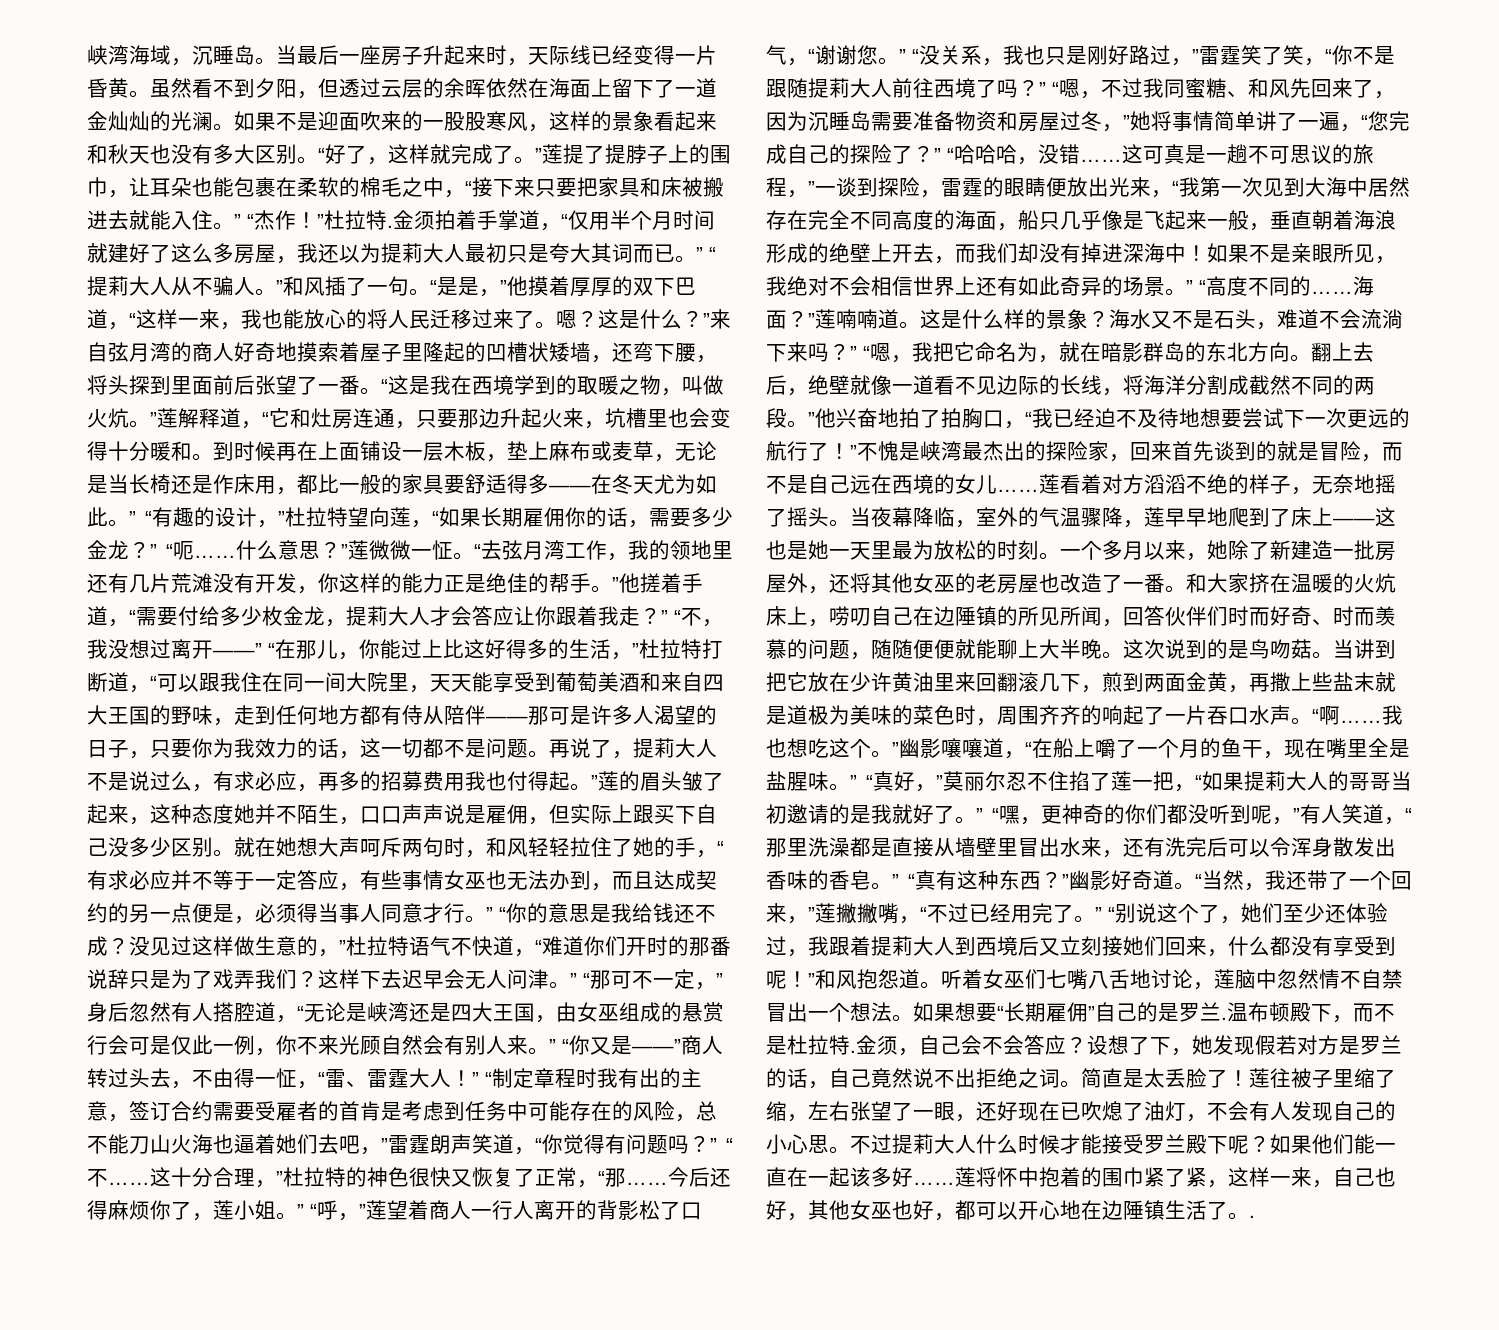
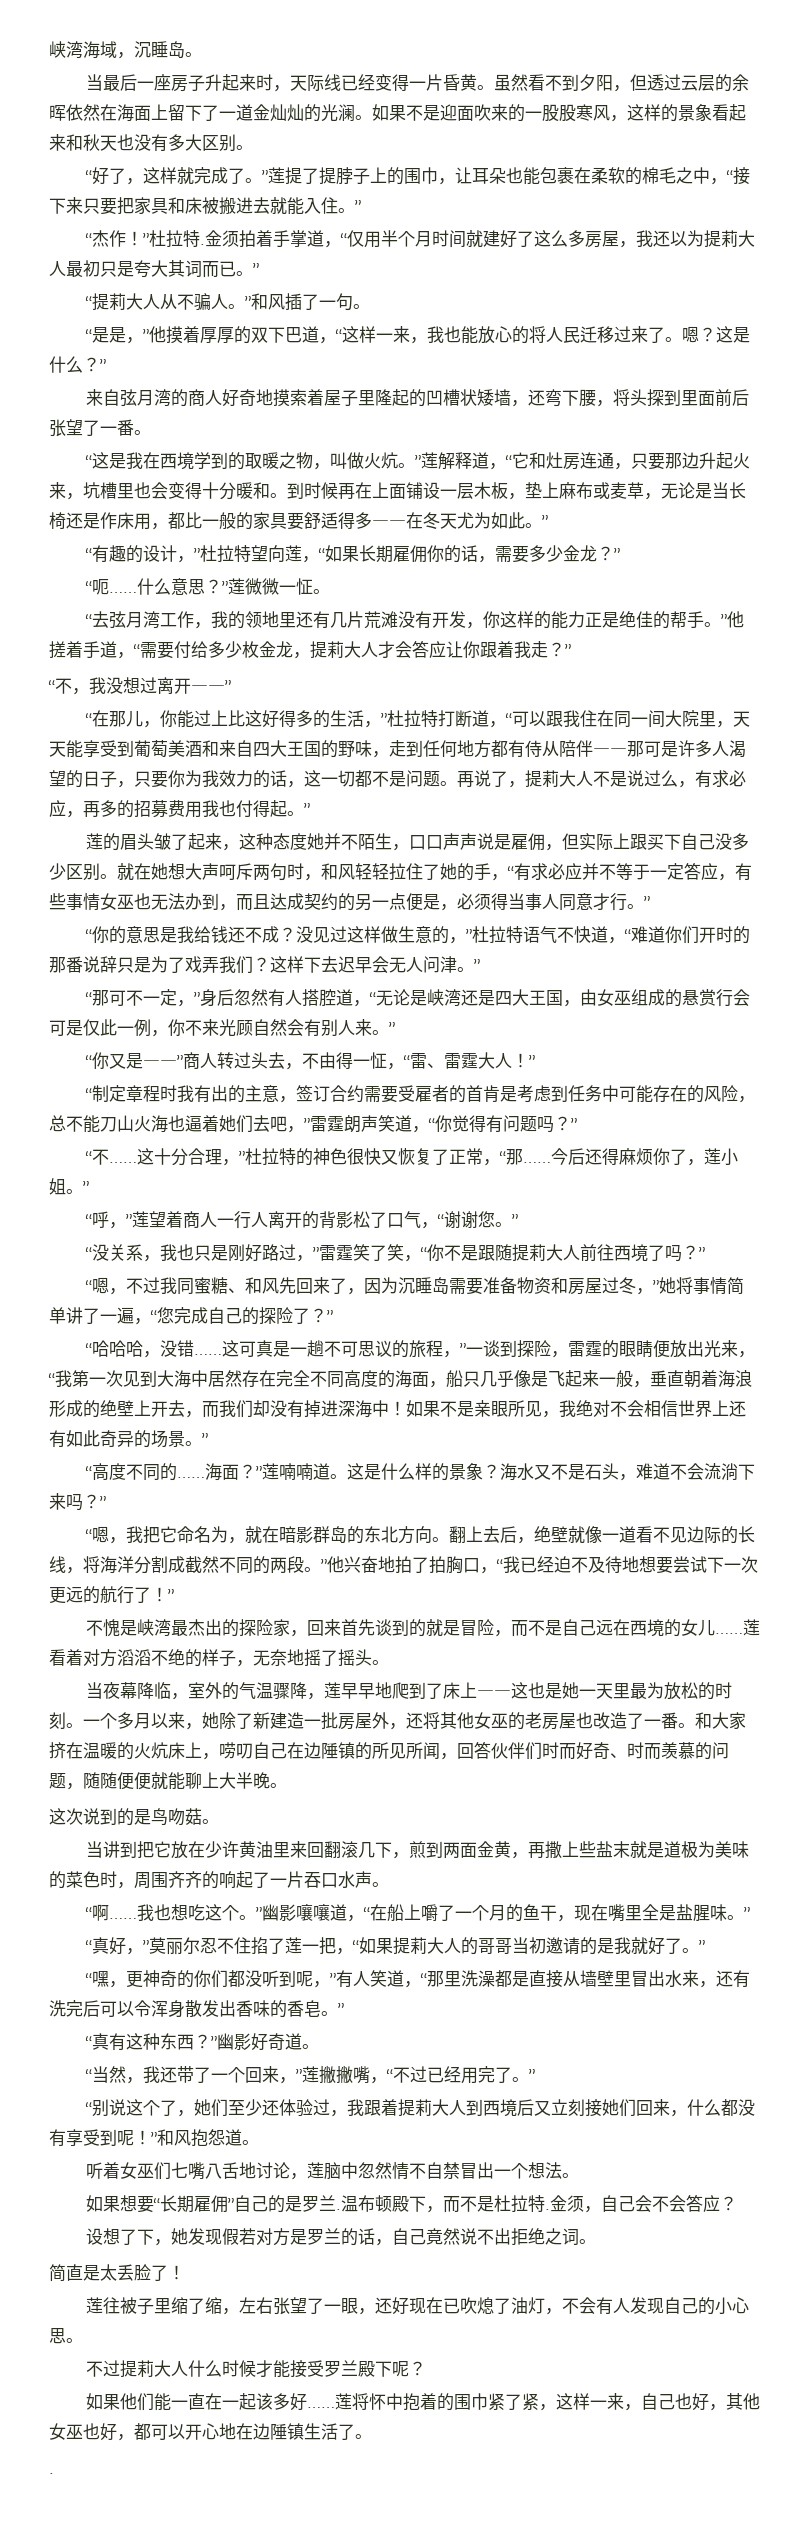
(276, 61) none -> (202, 54) //
(318, 160) none -> (253, 147) //
(241, 221) none -> (361, 206) //
(703, 254) none -> (259, 269) //
(430, 292) none -> (370, 306) //
(710, 320) none -> (106, 365) //
(381, 391) none -> (151, 432) //
(136, 518) none -> (548, 521) //
(157, 551) none -> (620, 554) //
(474, 556) none -> (330, 591) //
(668, 617) none -> (571, 650) //
(262, 650) none -> (231, 686) //
(598, 782) none -> (310, 809) //
(493, 914) none -> (650, 902) //
(577, 980) none -> (480, 965) //
(556, 1046) none -> (395, 1028) //
(479, 1079) none -> (535, 1061) //
(717, 1145) none -> (577, 1124) //
(304, 1211) none -> (89, 1187) //
(906, 56) none -> (518, 1220) //
(1046, 89) none -> (705, 1253) //
(941, 155) none -> (333, 1316) //
(1193, 287) none -> (208, 1439) //
(857, 353) none -> (106, 1502) //
(857, 452) none -> (174, 1595) //
(850, 523) none -> (389, 1662) //
(1123, 655) none -> (287, 1785) //
(1333, 655) none -> (219, 1821) //
(1312, 721) none -> (389, 1884) //
(857, 782) none -> (750, 1913) //
(983, 815) none -> (705, 1946) //
(899, 881) none -> (344, 2009) //
(1195, 886) none -> (319, 2046) //
(1102, 914) none -> (535, 2075) //
(941, 985) none -> (259, 2142) //
(913, 1018) none -> (579, 2175) //
(1087, 1045) none -> (737, 2203) //
(1081, 1084) none -> (596, 2241) //
(1249, 1078) none -> (185, 2272) //
(850, 1150) none -> (83, 2340) //
(1270, 1144) none -> (426, 2368) //
(1249, 1216) none -> (372, 2436) //

